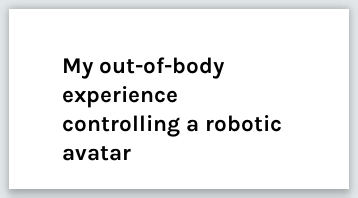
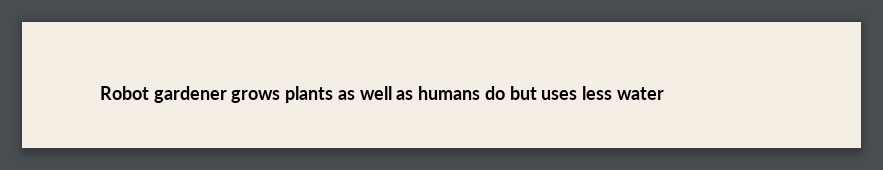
[62,57,226,79] [62,86,178,108] [62,115,283,137] [62,146,131,161] My out-of-body experience controlling a robotic avatar -> [100,86,664,103] Robot gardener grows plants as well as humans do but uses less water

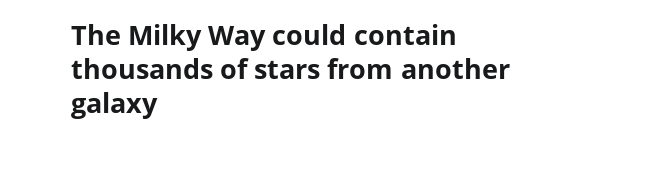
[100,86,664,103] Robot gardener grows plants as well as humans do but uses less water -> [71,24,457,51] [71,58,510,79] [71,92,158,119] The Milky Way could contain thousands of stars from another galaxy

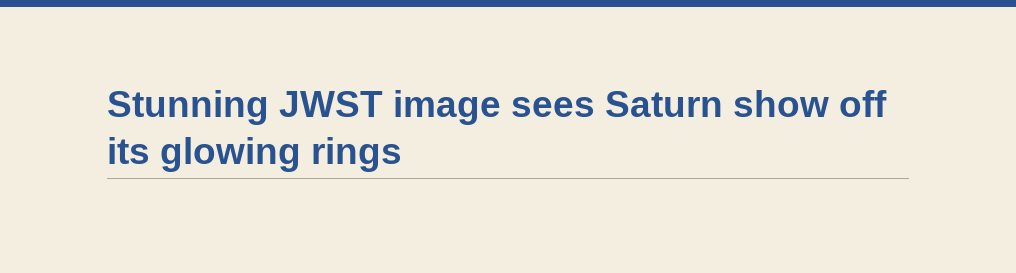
[71,24,457,51] [71,58,510,79] [71,92,158,119] The Milky Way could contain thousands of stars from another galaxy -> [107,90,887,125] [107,137,402,172] Stunning JWST image sees Saturn show off its glowing rings

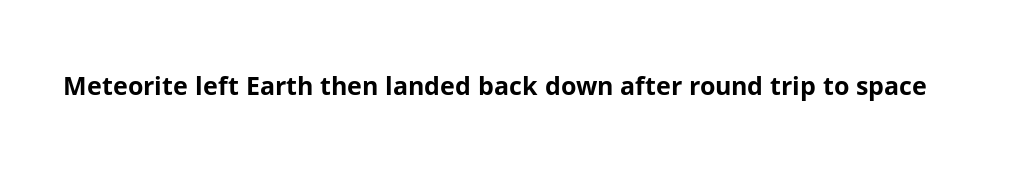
[107,90,887,125] [107,137,402,172] Stunning JWST image sees Saturn show off its glowing rings -> [63,76,927,101] Meteorite left Earth then landed back down after round trip to space

